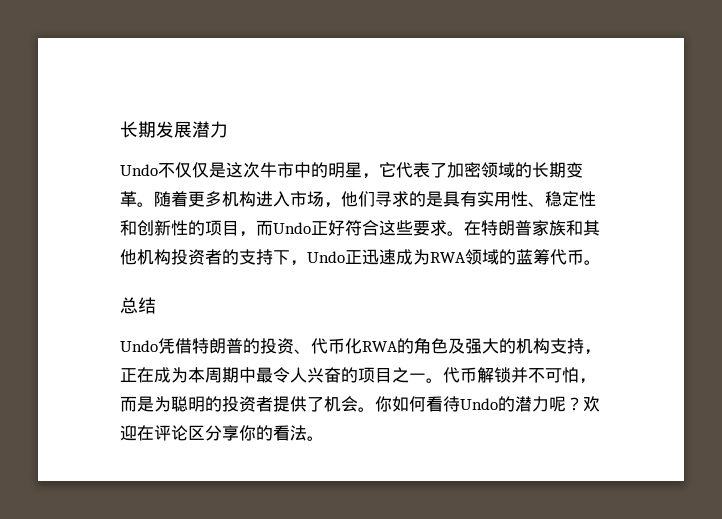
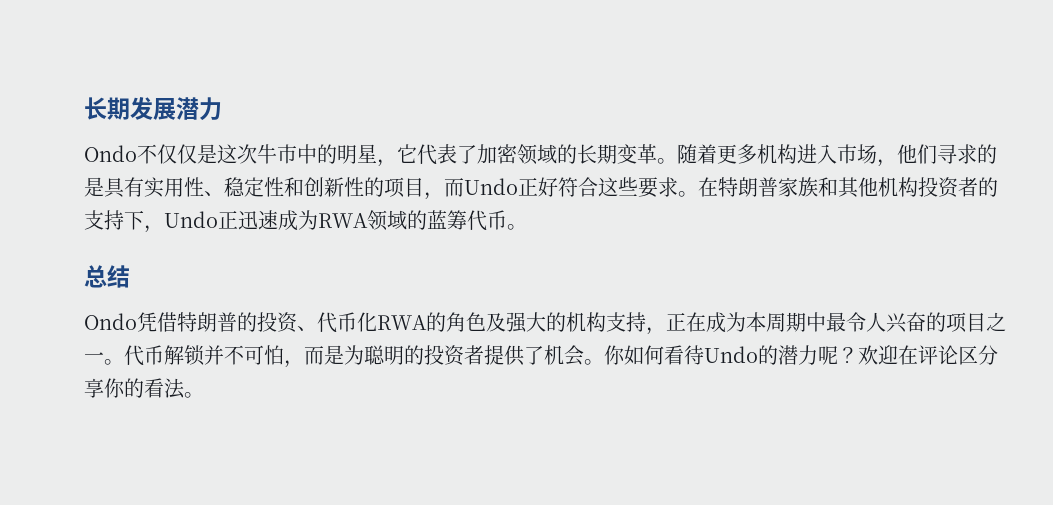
[120,164,158,176] Undo -> [84,145,137,162] Ondo
[120,340,158,352] Undo -> [84,313,137,330] Ondo

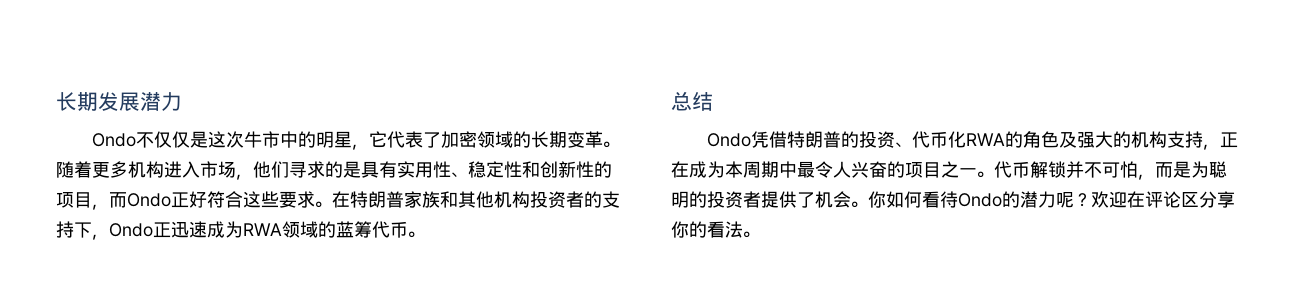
[464,178,518,195] Undo -> [127,193,171,207] Ondo
[164,211,218,228] Undo -> [109,223,153,237] Ondo
[704,346,758,363] Undo -> [958,193,1002,207] Ondo

